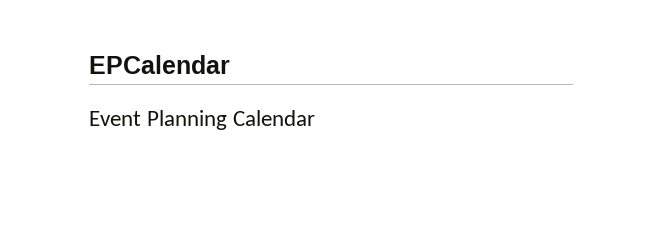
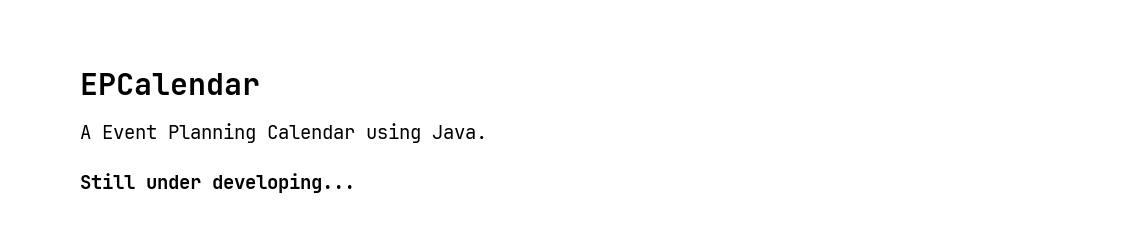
(230, 64) none -> [80,125,91,139] A
(316, 118) none -> [366,123,487,143] [80,173,355,193] using Java. // Still under developing...

